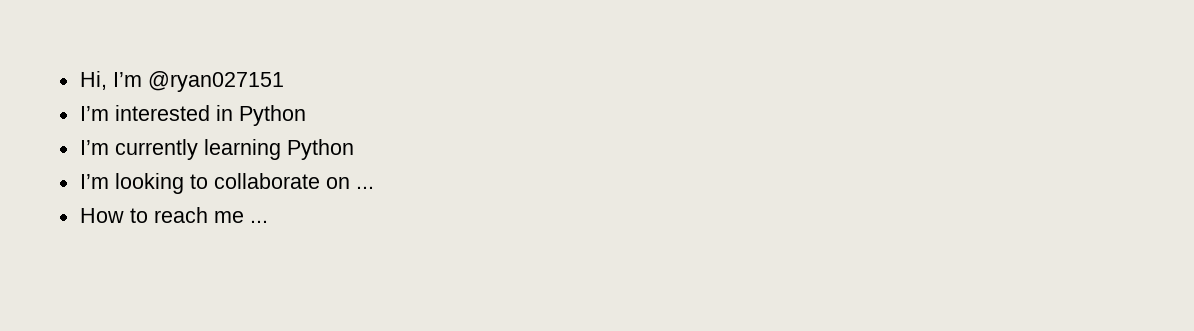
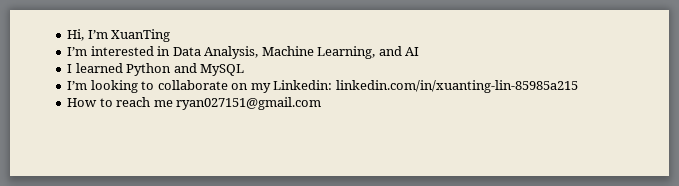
[147,71,284,92] @ryan027151 -> [111,29,171,42] XuanTing
[238,105,306,126] [79,139,354,160] Python // I’m currently learning Python -> [172,46,420,59] [67,63,245,76] Data Analysis, Machine Learning, and AI // I learned Python and MySQL
[355,186,374,189] ... -> [250,80,578,93] my Linkedin: linkedin.com/in/xuanting-lin-85985a215
[249,220,268,223] ... -> [176,97,322,110] ryan027151@gmail.com

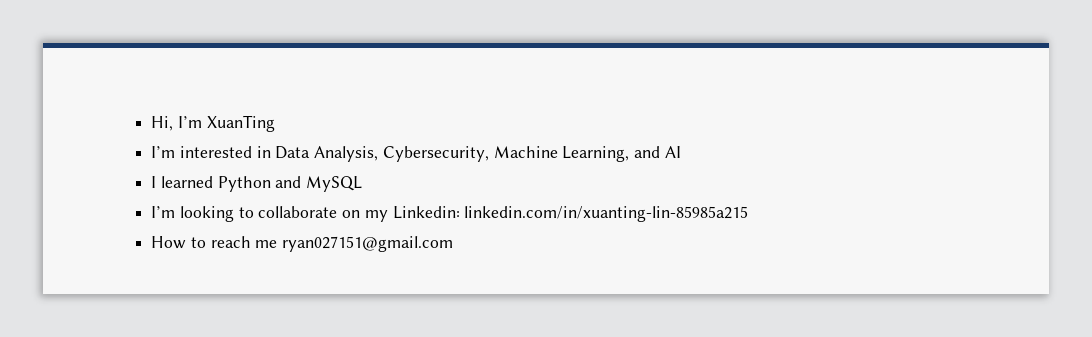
(259, 52) none -> [382,146,489,162] Cybersecurity,

